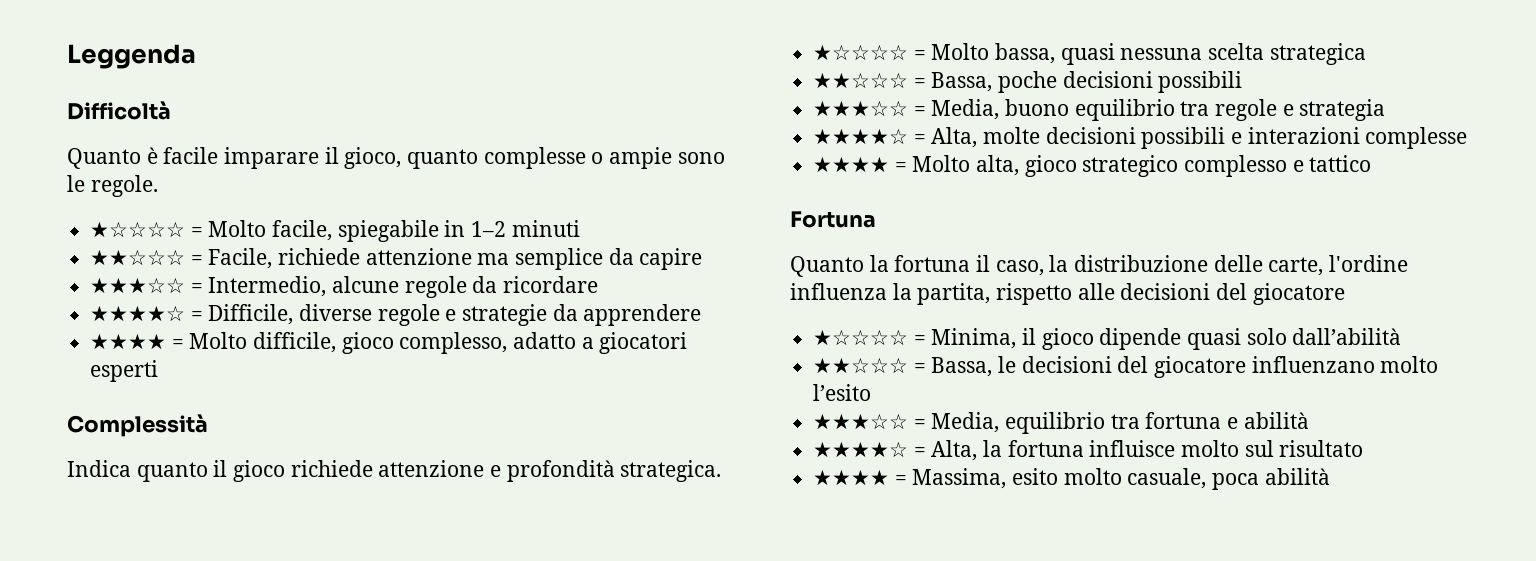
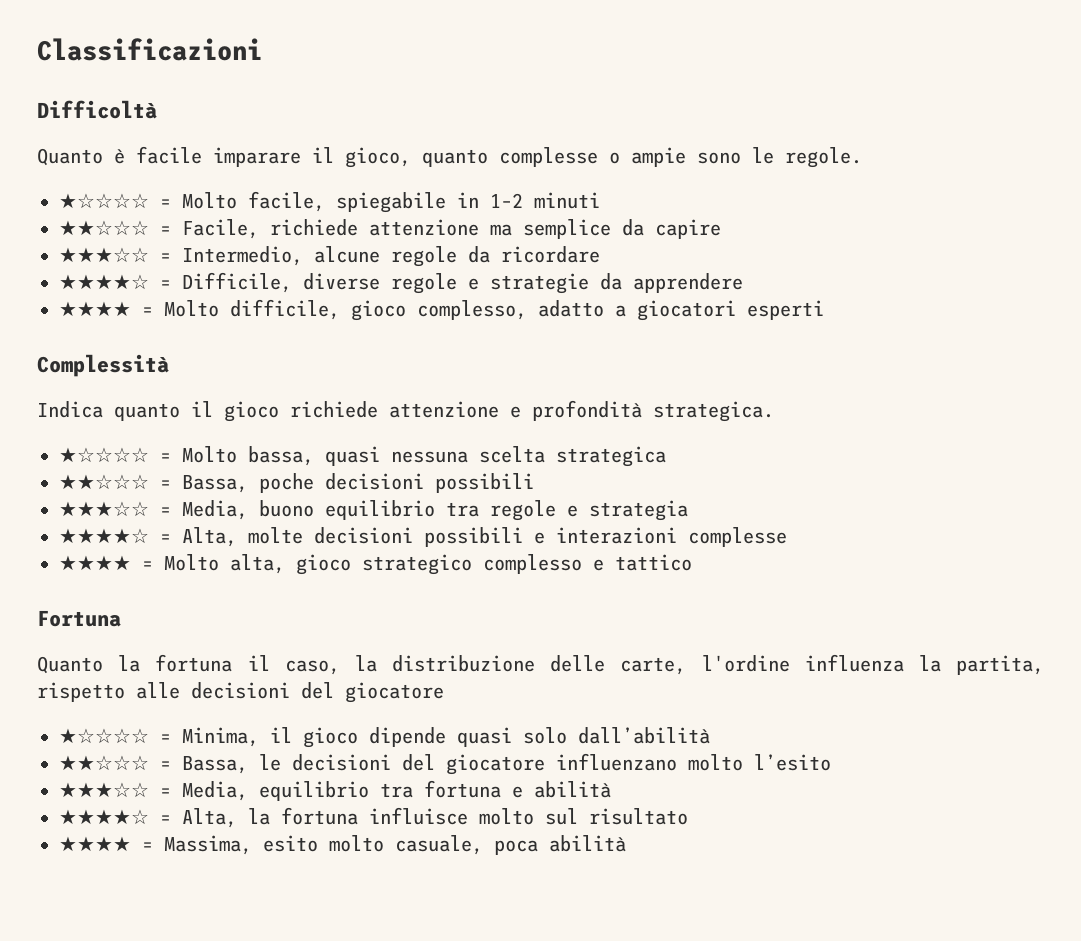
[67,44,196,69] Leggenda -> [37,38,262,61] Classificazioni

